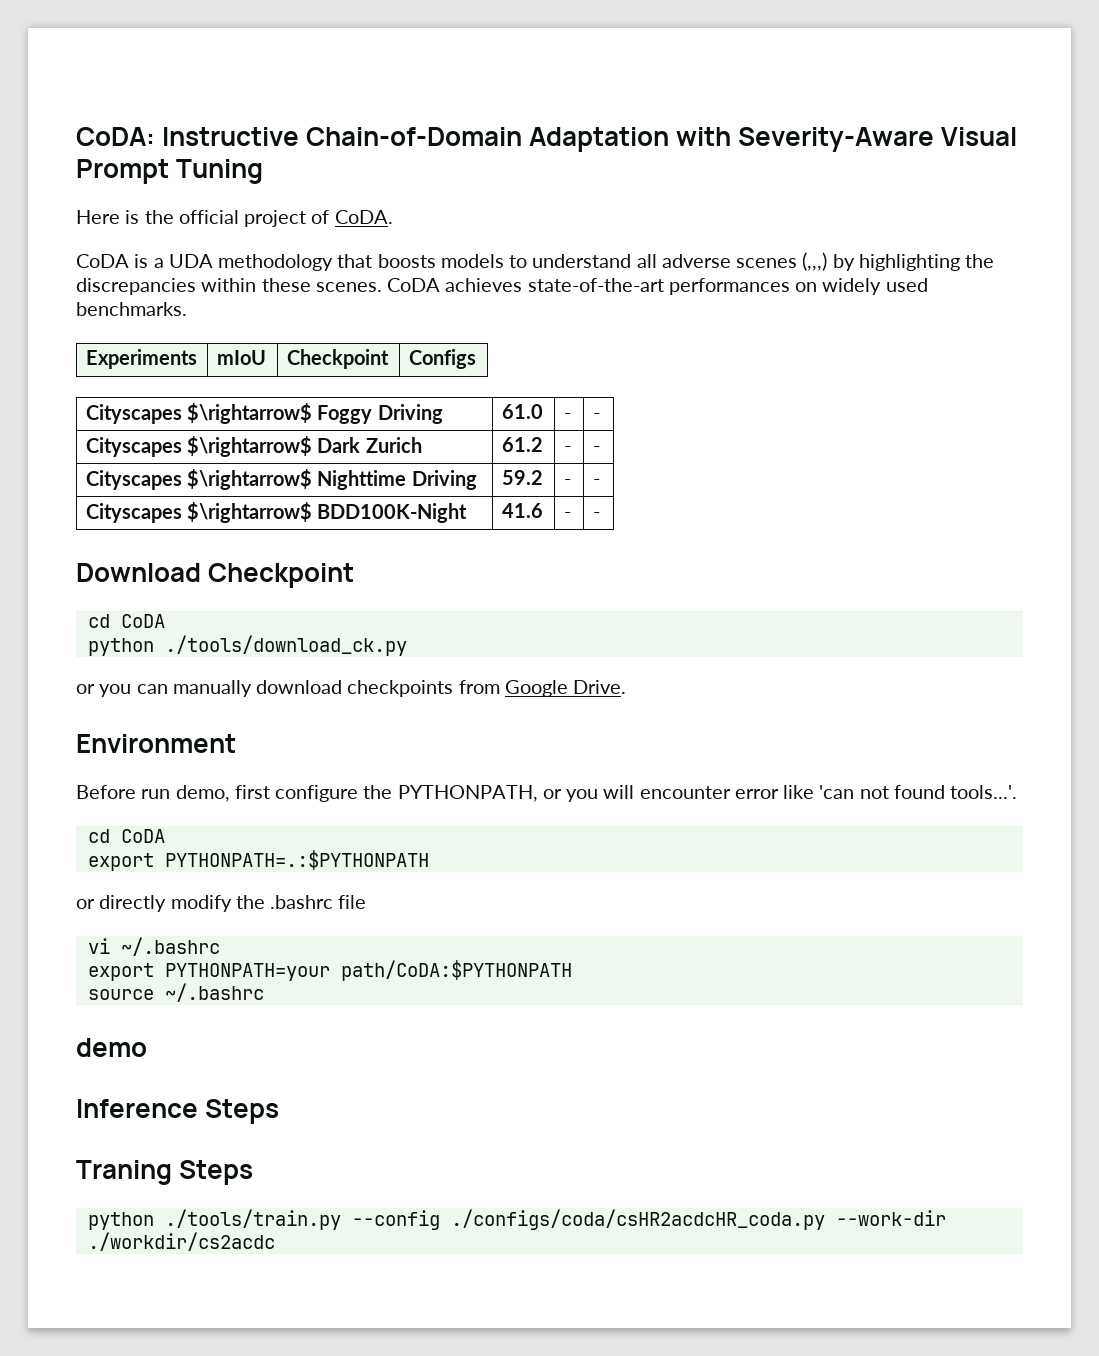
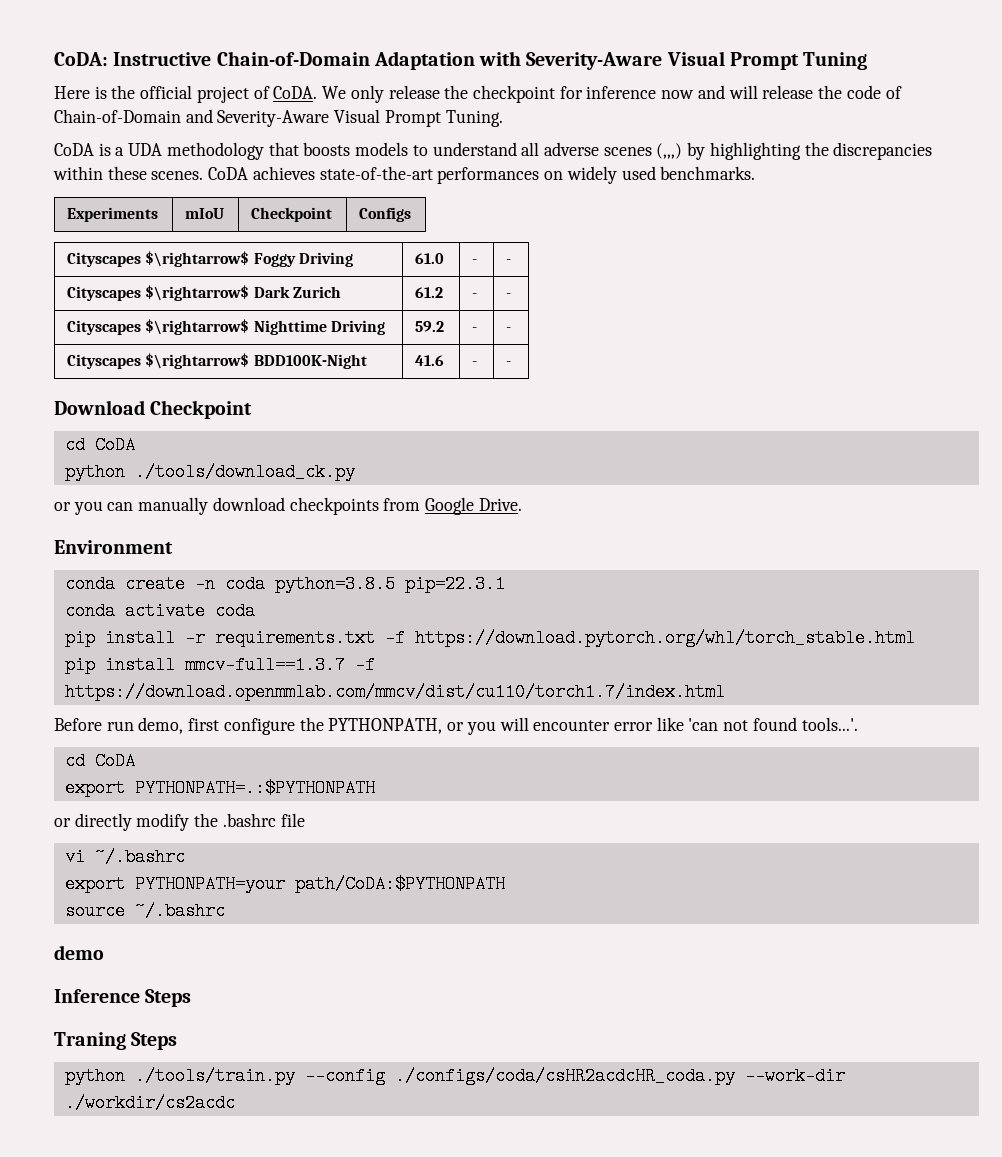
(393, 217) none -> [322,85,902,103] [54,109,503,127] We only release the checkpoint for inference now and will release the code of Chain-of-Domain and Severity-Aware Visual Prompt Tuning.
(236, 743) none -> [64,575,505,593] [64,602,255,620] [64,629,915,647] [64,656,375,674] [64,683,725,701] // conda create -n coda python=3.8.5 pip=22.3.1 // conda activate coda // pip install -r requirements.txt -f https://download.pytorch.org/whl/torch_stable.html // pip install mmcv-full==1.3.7 -f https://download.openmmlab.com/mmcv/dist/cu110/torch1.7/index.html

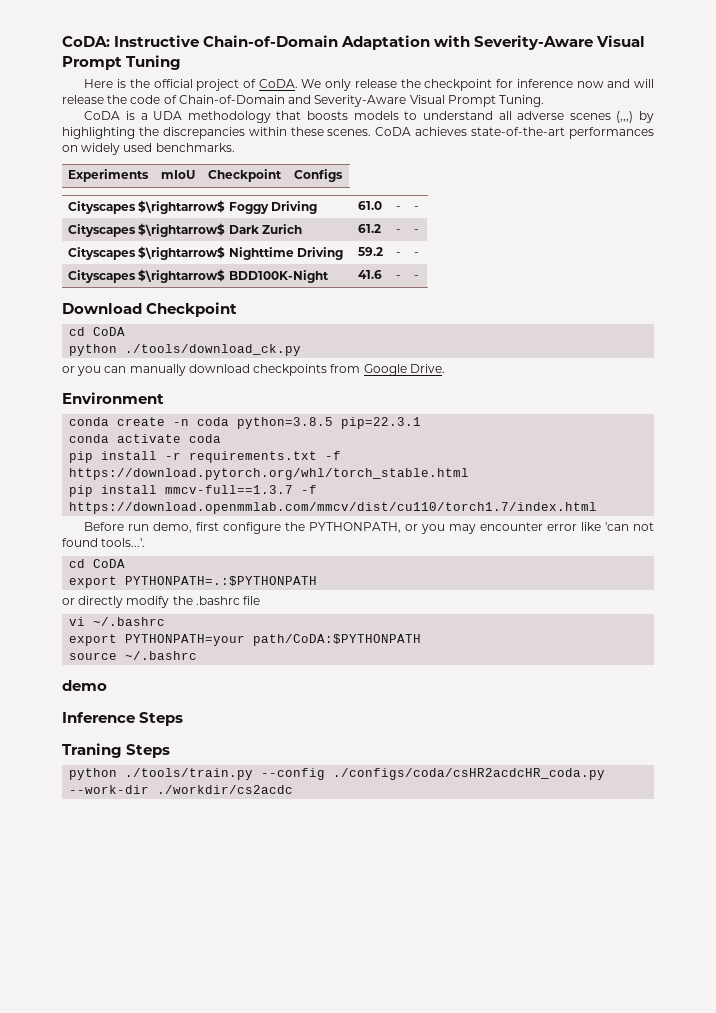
[499,717,529,731] will -> [449,524,477,534] may

